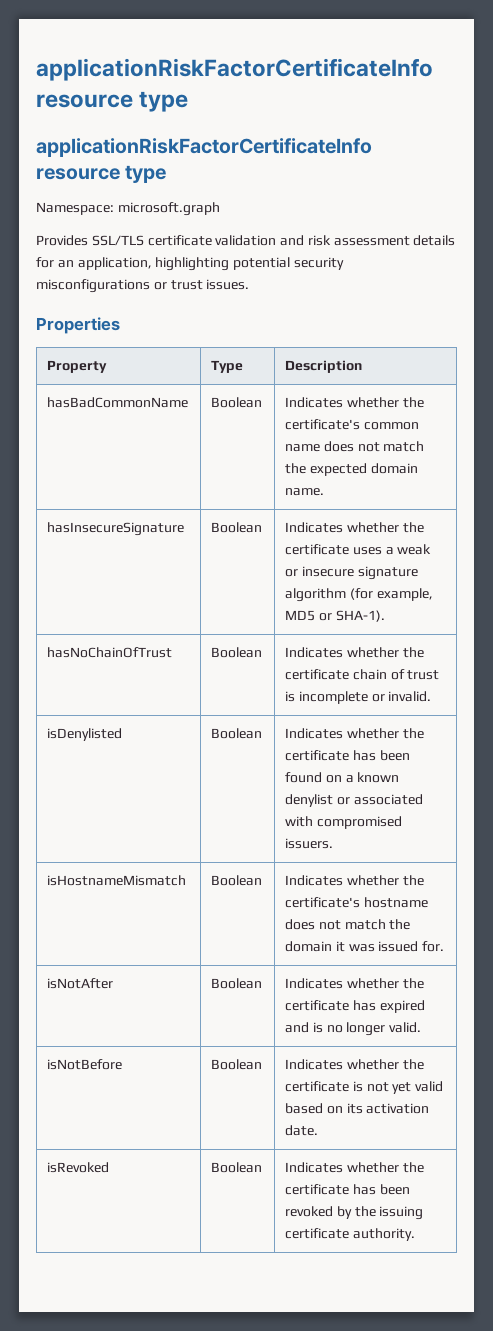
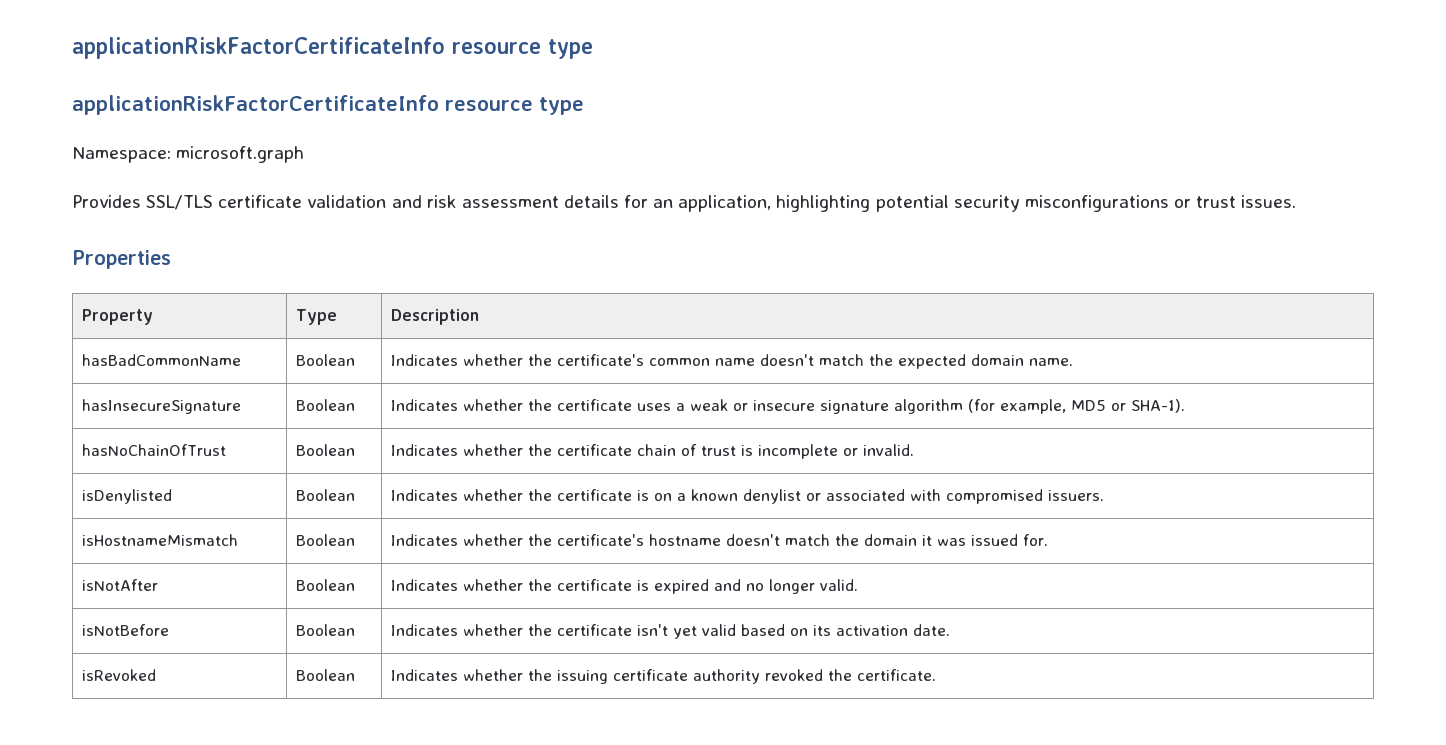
[323,441,380,452] does not -> [759,354,814,366] doesn't
[352,750,410,761] [285,772,323,783] has been found -> [636,490,649,501] is
[285,919,341,930] does not -> [725,534,780,546] doesn't
[352,1000,376,1011] has -> [636,580,649,591] is
[312,1022,323,1033] is -> (741, 585) none
[352,1081,389,1092] is not -> [636,624,668,636] isn't
[285,1184,410,1195] [285,1206,424,1220] [285,1228,415,1241] certificate has been revoked by the issuing certificate authority. -> [556,669,936,684] issuing certificate authority revoked the certificate.

